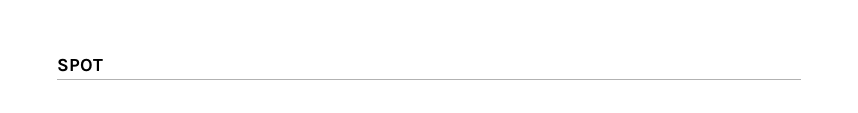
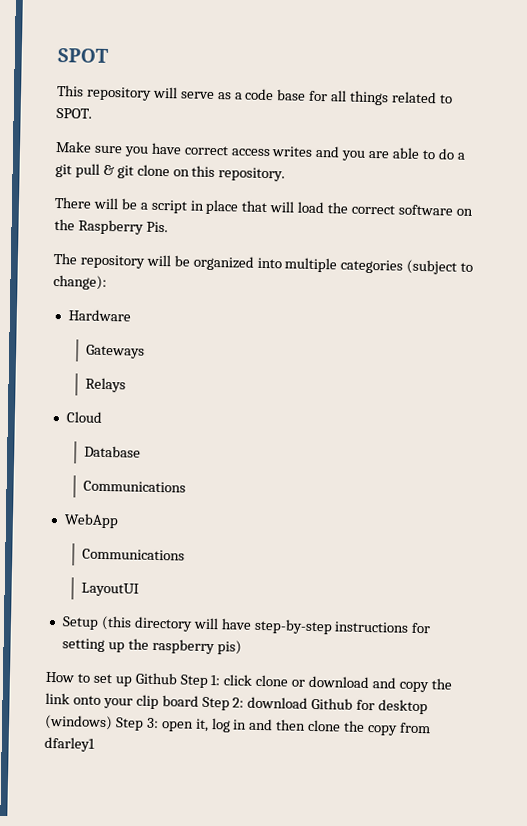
(103, 65) none -> [56,85,453,106] [56,108,92,119] [55,141,465,161] [55,163,286,182] [54,196,473,216] [54,218,168,235] [53,252,474,275] [53,274,107,290] [67,309,131,322] [85,344,145,359] [84,377,126,393] [65,411,102,423] [83,445,141,458] [82,480,186,493] [63,513,119,529] [81,548,185,561] [80,582,139,597] [61,615,432,635] [61,638,242,655] [45,671,452,693] [45,692,429,715] [44,714,431,736] [44,736,95,752] // This repository will serve as a code base for all things related to SPOT. // Make sure you have correct access writes and you are able to do a git pull & git clone on this repository. // There will be a script in place that will load the correct software on the Raspberry Pis. // The repository will be organized into multiple categories (subject to change): // Hardware // Gateways // Relays // Cloud // Database // Communications // WebApp // Communications // LayoutUI // Setup (this directory will have step-by-step instructions for setting up the raspberry pis) // How to set up Github Step 1: click clone or download and copy the link onto your clip board Step 2: download Github for desktop (windows) Step 3: open it, log in and then clone the copy from dfarley1

